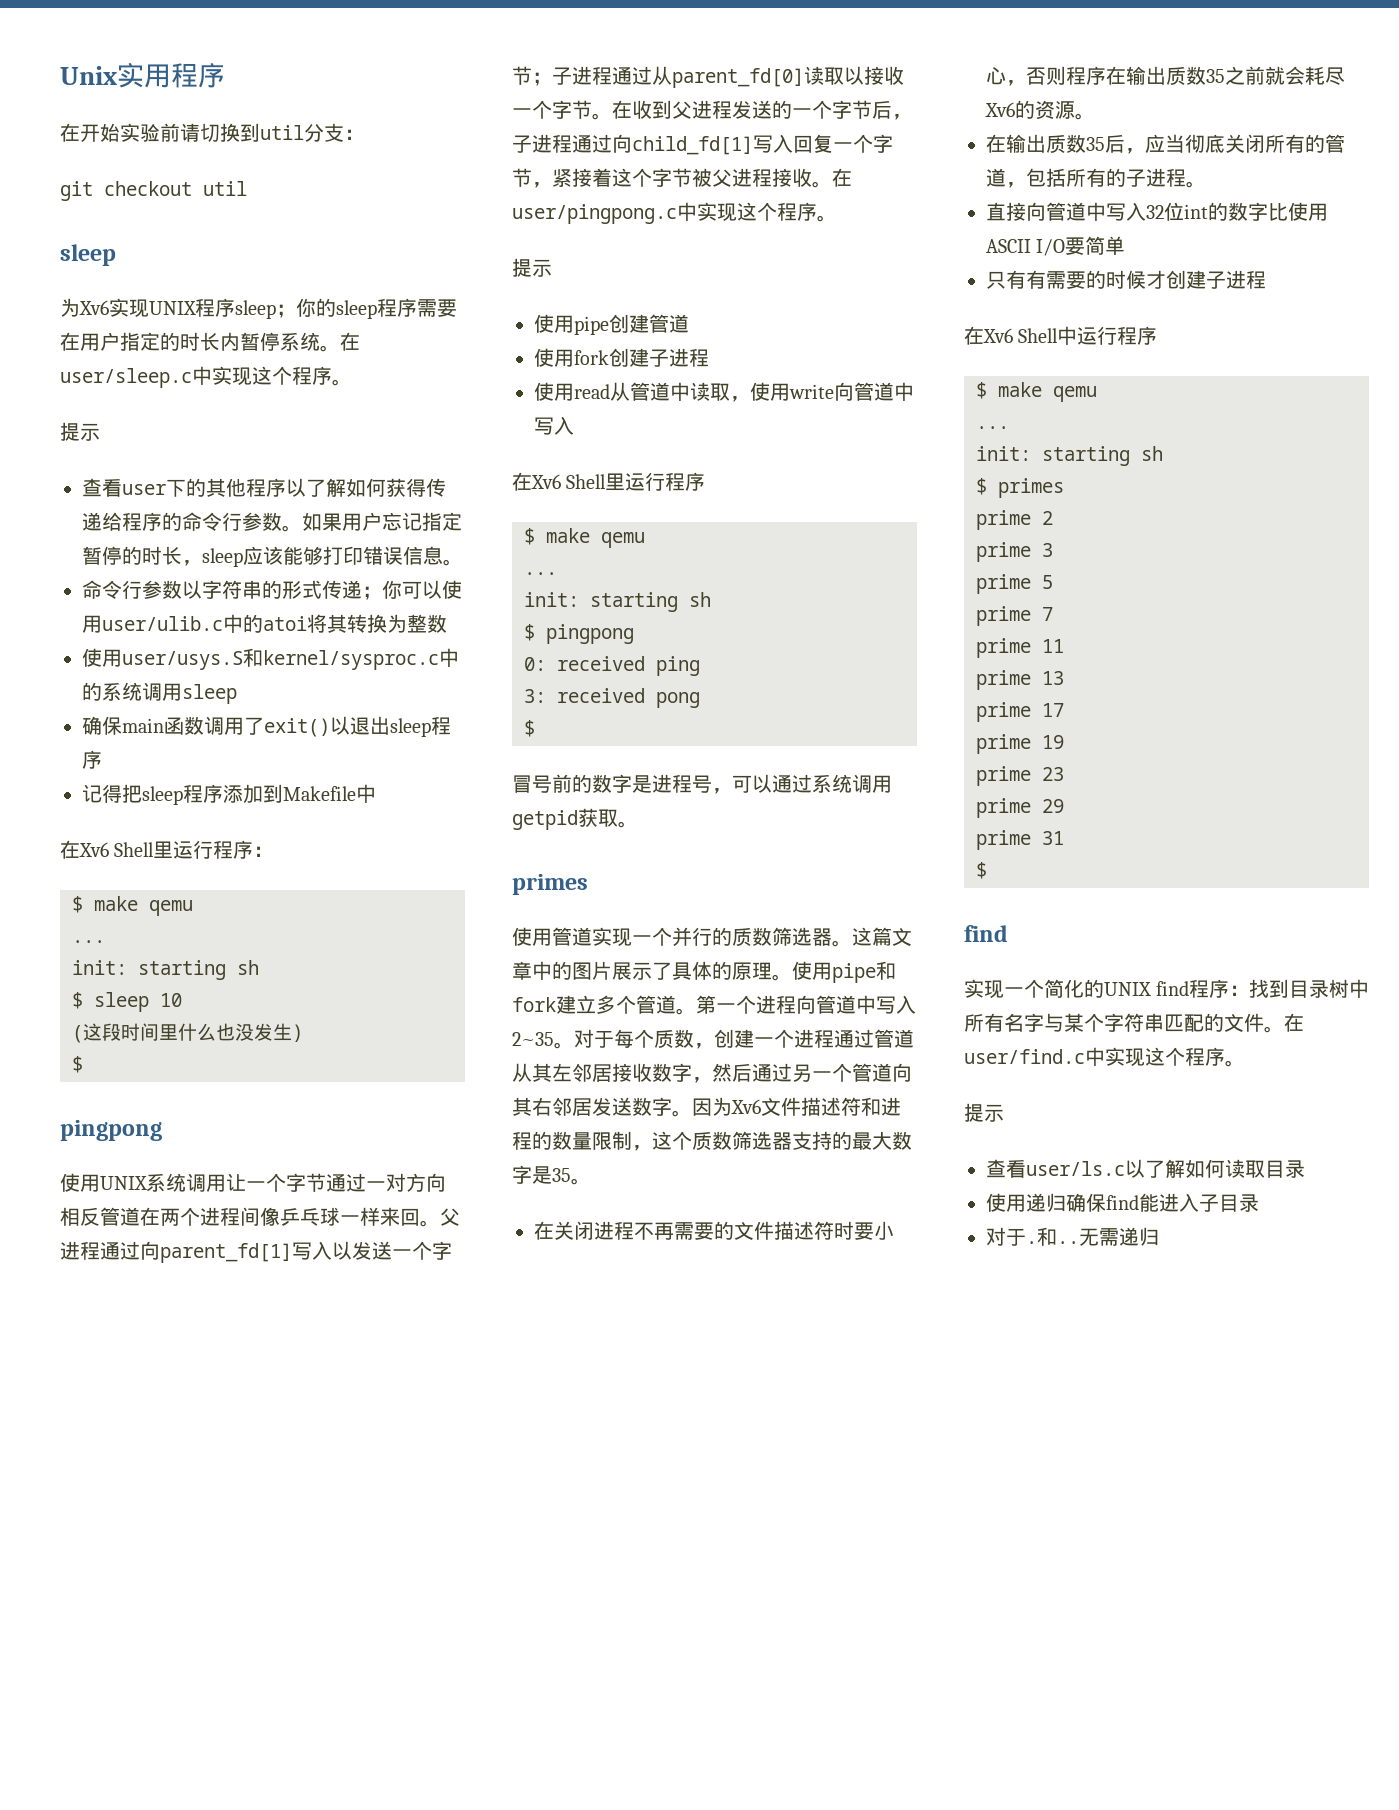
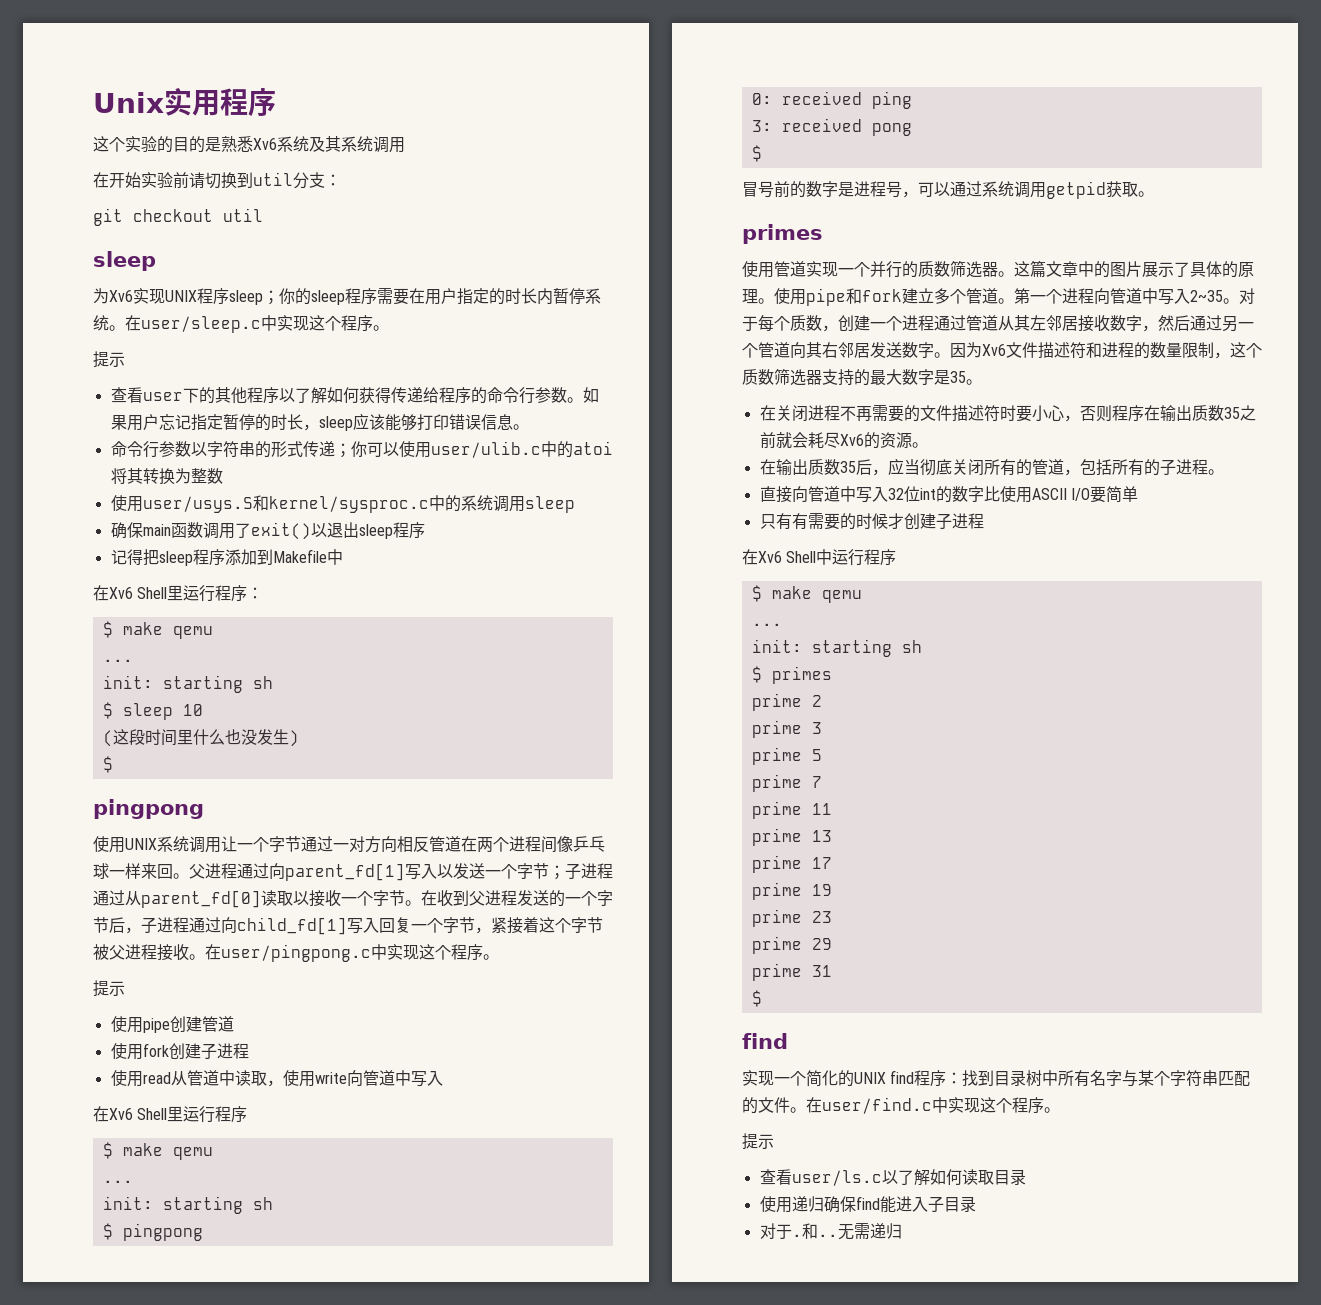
(225, 75) none -> [93,136,405,153] // 这个实验的目的是熟悉Xv6系统及其系统调用

